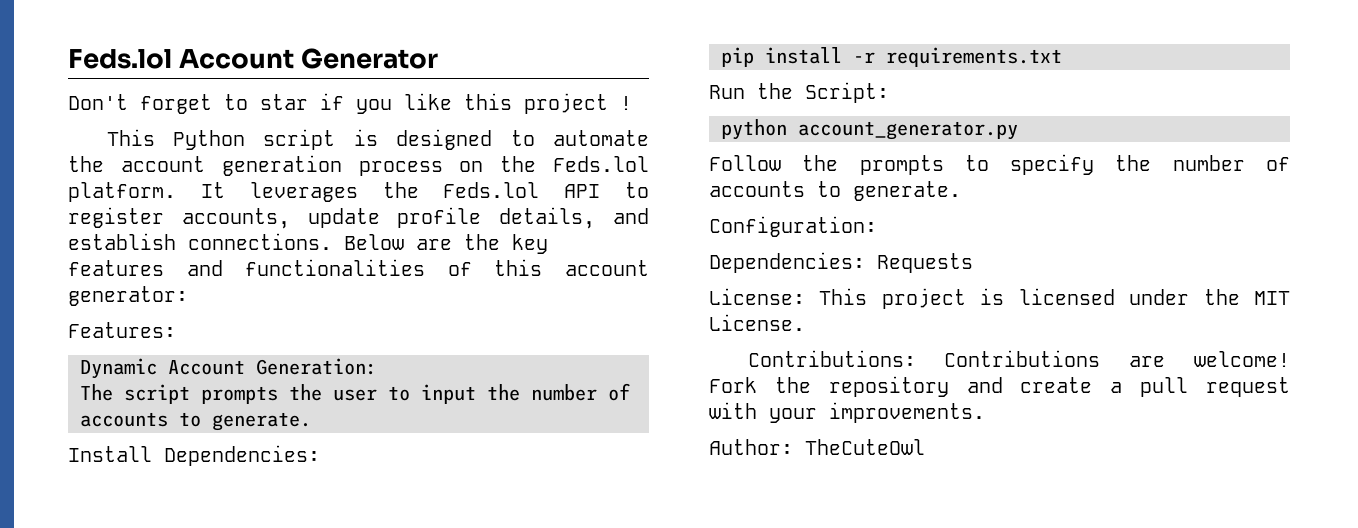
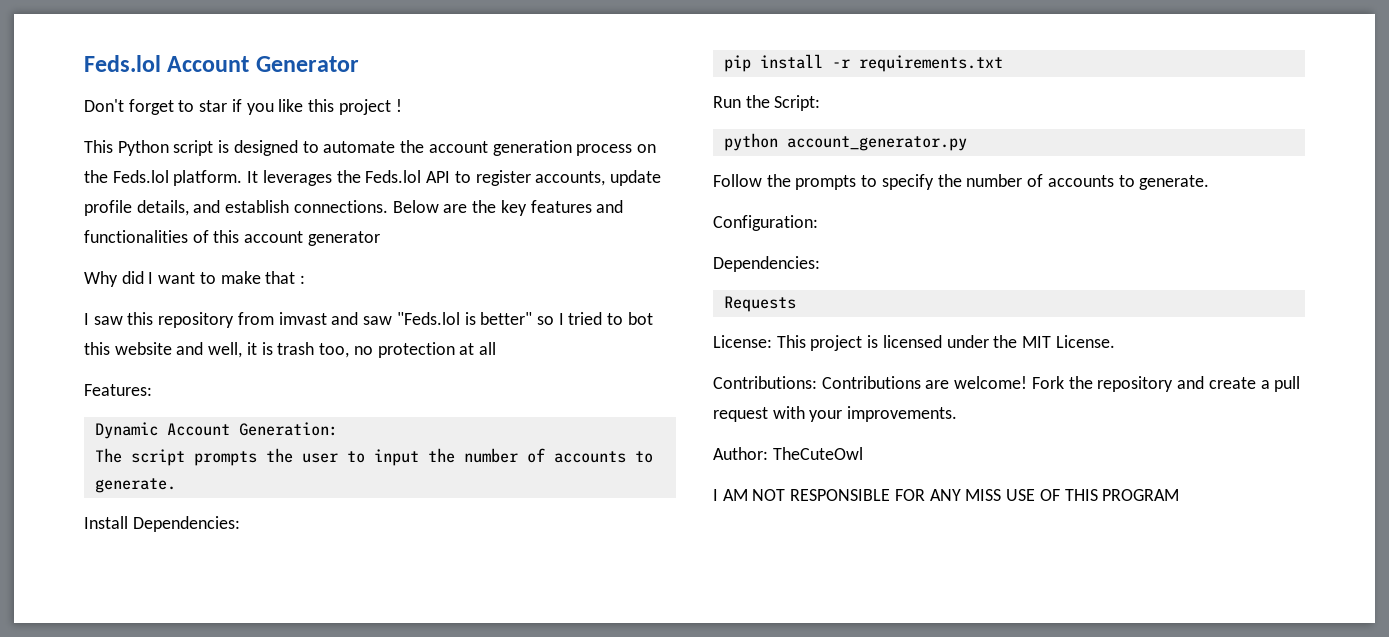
[68,286,188,306] generator: -> [307,231,380,246] [84,271,306,287] [84,312,653,328] [84,342,496,358] generator // Why did I want to make that : // I saw this repository from imvast and saw "Feds.lol is better" so I tried to bot this website and well, it is trash too, no protection at all
(865, 262) none -> (820, 264) //
(925, 447) none -> [713,489,1180,501] // I AM NOT RESPONSIBLE FOR ANY MISS USE OF THIS PROGRAM

